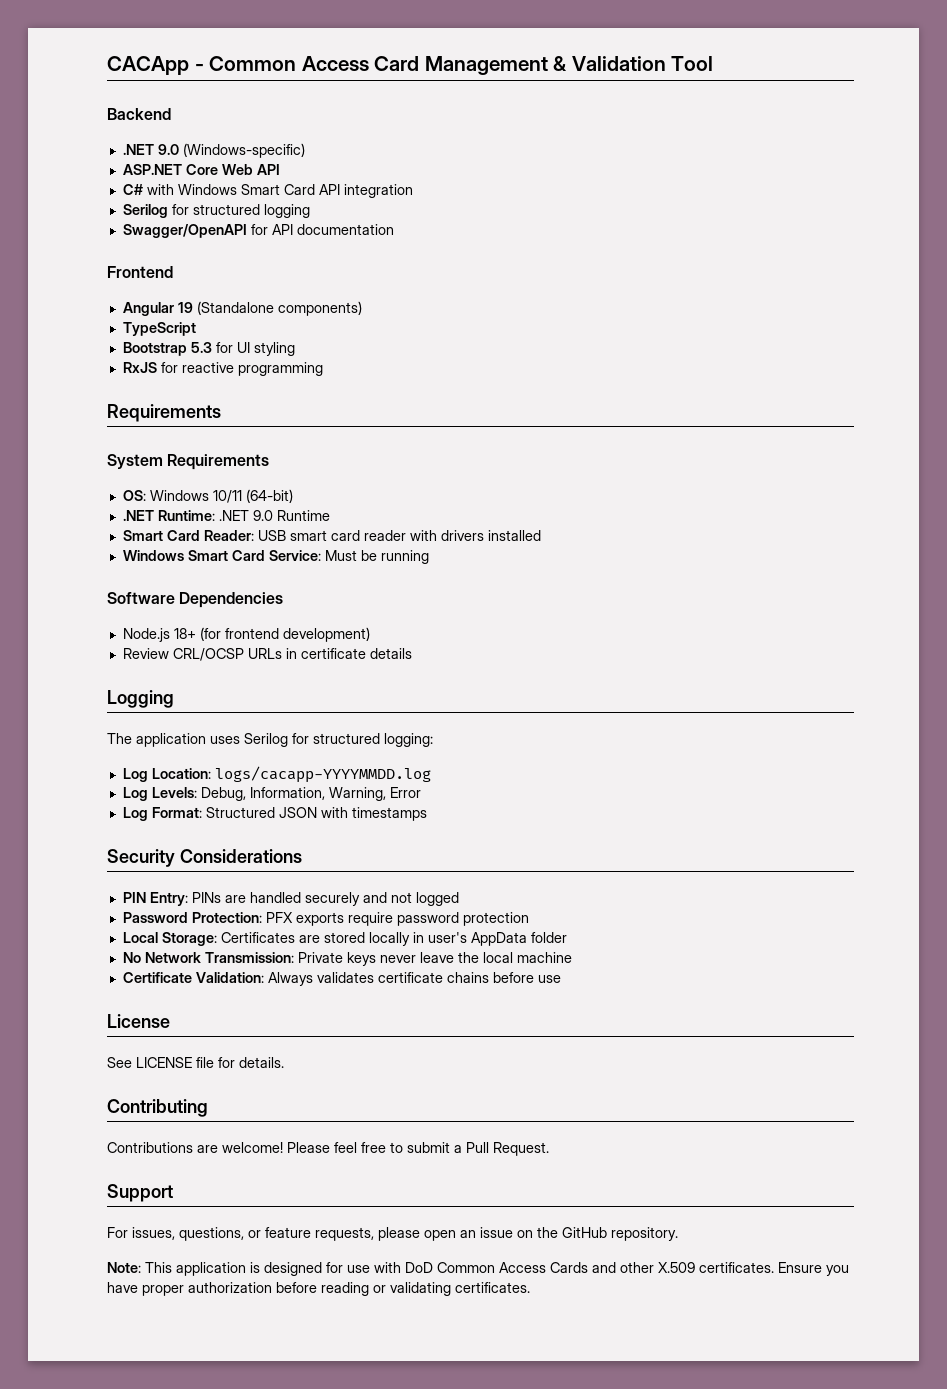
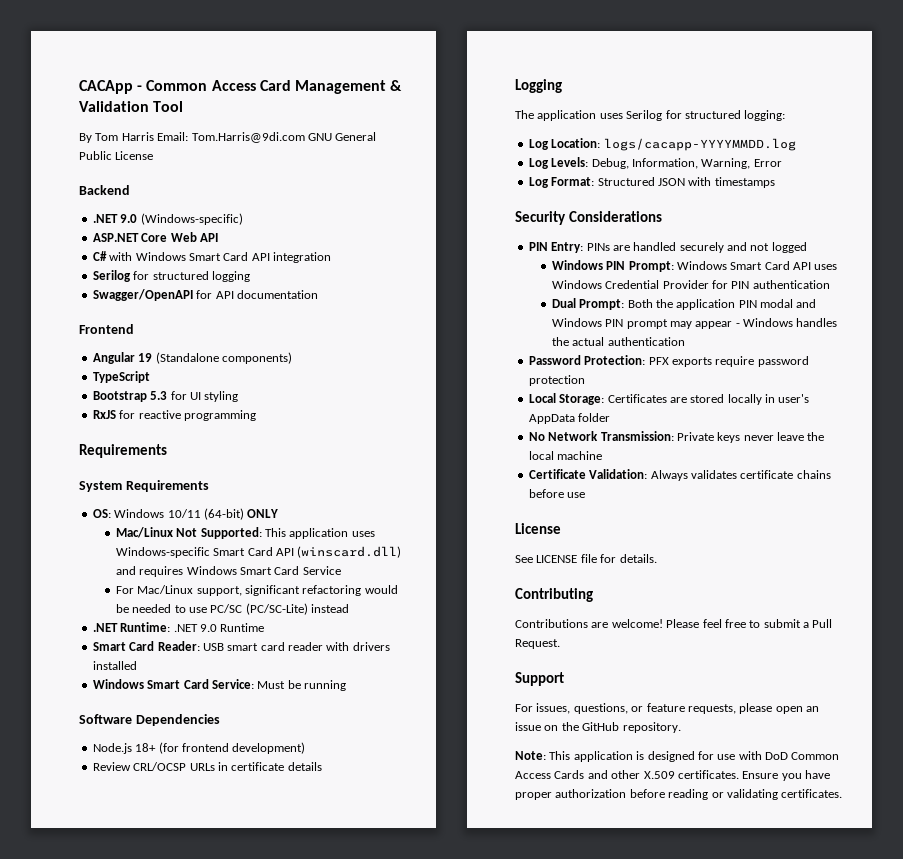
(714, 63) none -> [79,132,377,143] [79,151,154,160] // By Tom Harris Email: Tom.Harris@9di.com GNU General Public License
(293, 496) none -> [247,509,279,518] [115,527,375,539] [115,546,402,558] [115,566,341,577] [115,585,398,596] [115,603,350,615] ONLY // Mac/Linux Not Supported: This application uses Windows-specific Smart Card API (winscard.dll) and requires Windows Smart Card Service // For Mac/Linux support, significant refactoring would be needed to use PC/SC (PC/SC-Lite) instead
(459, 899) none -> [551,260,838,272] [551,280,830,289] [551,298,817,310] [551,318,838,329] [551,337,685,346] // Windows PIN Prompt: Windows Smart Card API uses Windows Credential Provider for PIN authentication // Dual Prompt: Both the application PIN modal and Windows PIN prompt may appear - Windows handles the actual authentication

